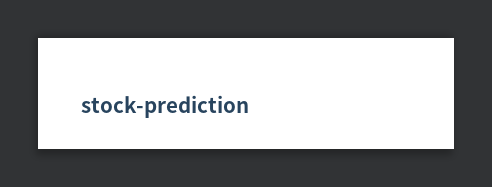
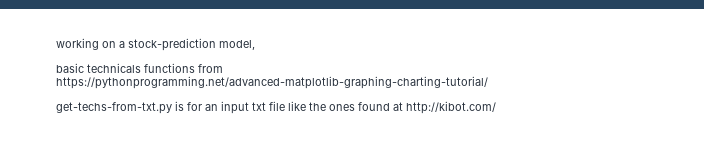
[81,95,249,118] stock-prediction -> [56,38,255,51] [56,63,223,73] [56,76,488,89] [56,101,496,114] working on a stock-prediction model, // basic technicals functions from https://pythonprogramming.net/advanced-matplotlib-graphing-charting-tutorial/ // get-techs-from-txt.py is for an input txt file like the ones found at http://kibot.com/

